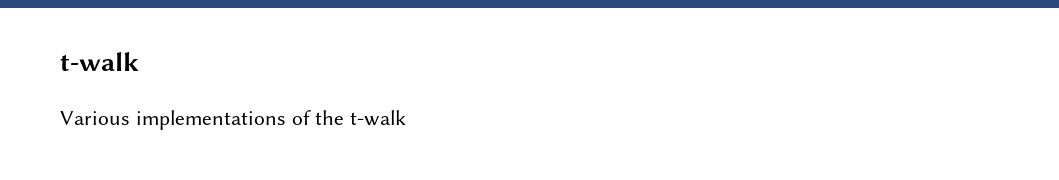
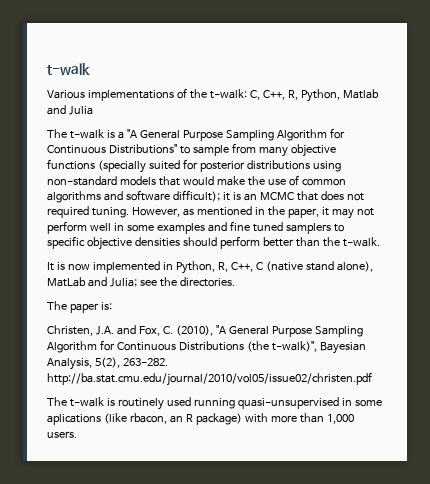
[350,110,407,126] t-walk -> [209,89,379,102] [47,105,93,115] [47,128,345,141] [47,143,336,157] [47,159,341,173] [47,175,346,186] [47,190,364,203] [47,206,374,219] [47,221,344,234] [47,236,380,250] [47,261,373,274] [47,277,235,287] [47,301,112,313] [47,325,363,337] [47,340,366,354] [47,357,168,370] [47,372,372,386] [47,397,382,410] [47,413,354,425] [47,431,77,438] t-walk: C, C++, R, Python, Matlab and Julia // The t-walk is a "A General Purpose Sampling Algorithm for Continuous Distributions" to sample from many objective functions (specially suited for posterior distributions using non-standard models that would make the use of common algorithms and software difficult); it is an MCMC that does not required tuning. However, as mentioned in the paper, it may not perform well in some examples and fine tuned samplers to specific objective densities should perform better than the t-walk. // It is now implemented in Python, R, C++, C (native stand alone), MatLab and Julia; see the directories. // The paper is: // Christen, J.A. and Fox, C. (2010), "A General Purpose Sampling Algorithm for Continuous Distributions (the t-walk)", Bayesian Analysis, 5(2), 263-282. http://ba.stat.cmu.edu/journal/2010/vol05/issue02/christen.pdf // The t-walk is routinely used running quasi-unsupervised in some aplications (like rbacon, an R package) with more than 1,000 users.

